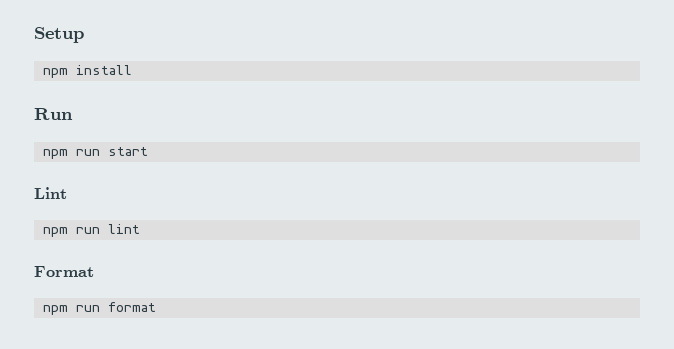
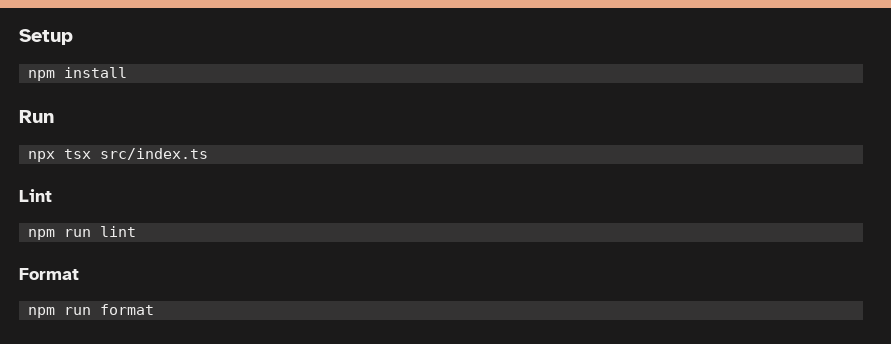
[42,147,148,159] npm run start -> [28,148,208,162] npx tsx src/index.ts

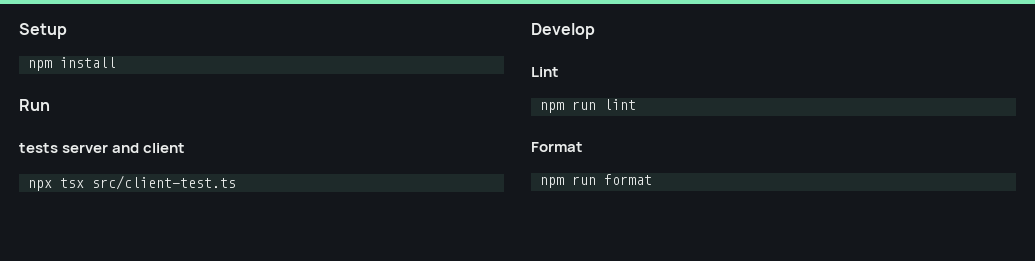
(54, 116) none -> [19,143,186,153] // tests server and client
[100,148,208,160] src/index.ts -> [91,175,236,190] [531,23,595,39] src/client-test.ts // Develop

